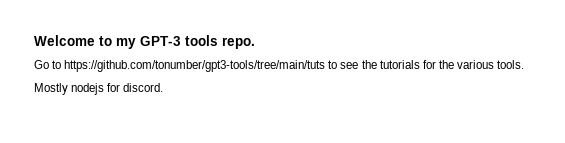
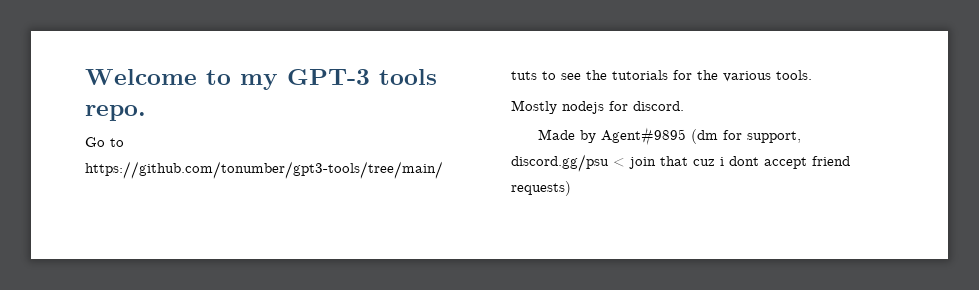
(164, 87) none -> [538,127,802,146] [511,154,850,172] [511,181,571,196] // Made by Agent#9895 (dm for support, discord.gg/psu < join that cuz i dont accept friend requests)

